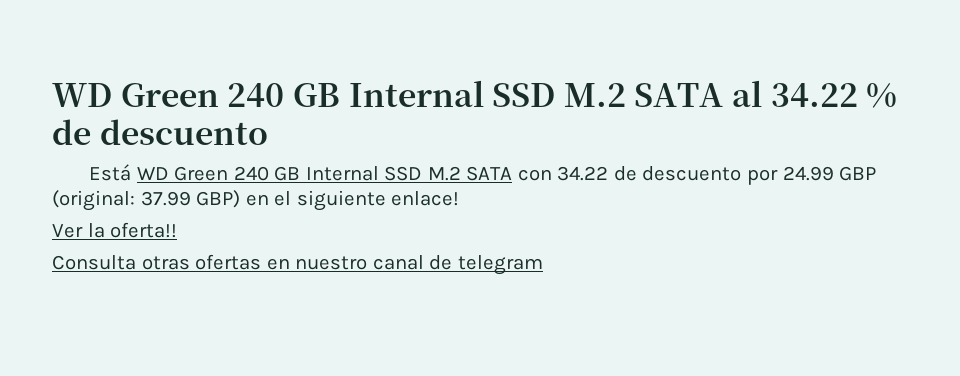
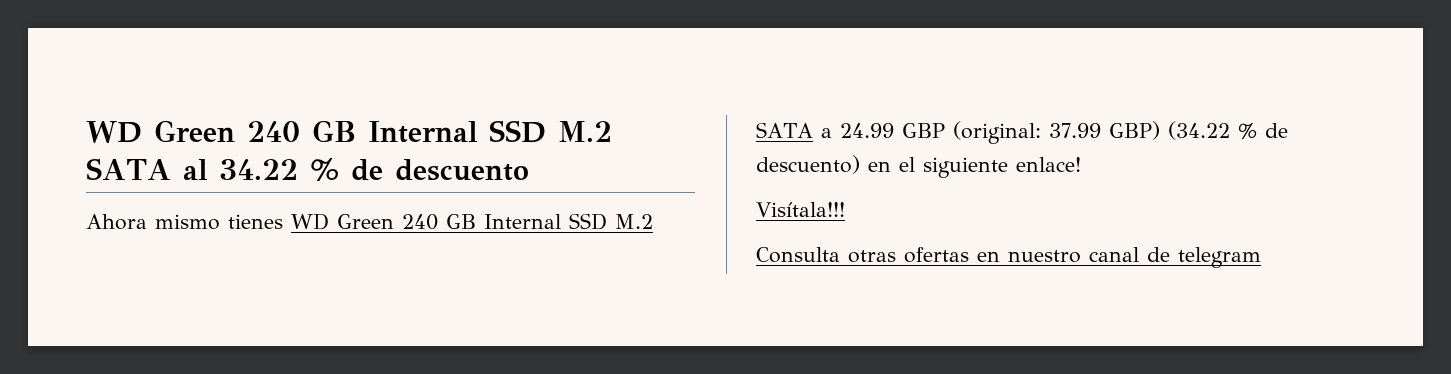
[89,164,778,185] Está WD Green 240 GB Internal SSD M.2 SATA con 34.22 de descuento por -> [86,213,653,230] [756,122,832,138] Ahora mismo tienes WD Green 240 GB Internal SSD M.2 SATA a
(241, 199) none -> [1167,121,1288,140] [756,155,860,174] (34.22 % de descuento)
[52,222,178,238] Ver la oferta!! -> [756,202,845,217] Visítala!!!

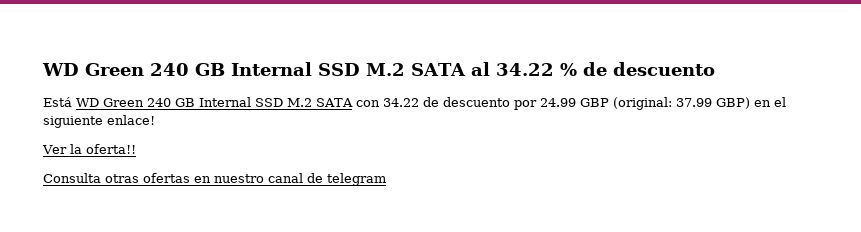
[86,213,653,230] [756,122,832,138] Ahora mismo tienes WD Green 240 GB Internal SSD M.2 SATA a -> [43,97,537,110] Está WD Green 240 GB Internal SSD M.2 SATA con 34.22 de descuento por
[1167,121,1288,140] [756,155,860,174] (34.22 % de descuento) -> (750, 103) none
[756,202,845,217] Visítala!!! -> [42,144,136,154] Ver la oferta!!

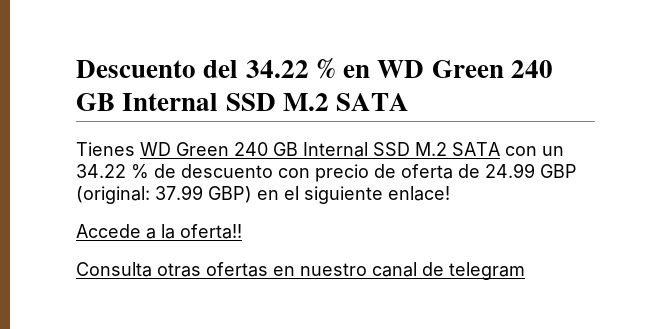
[42,62,715,76] [43,97,72,107] WD Green 240 GB Internal SSD M.2 SATA al 34.22 % de descuento // Está -> [76,58,554,79] [76,93,410,111] [76,142,135,156] Descuento del 34.22 % en WD Green 240 GB Internal SSD M.2 SATA // Tienes
[383,97,537,110] 34.22 de descuento por -> [542,146,564,156] [76,164,480,182] un 34.22 % de descuento con precio de oferta de
[42,145,67,154] Ver -> [76,224,156,239] Accede a

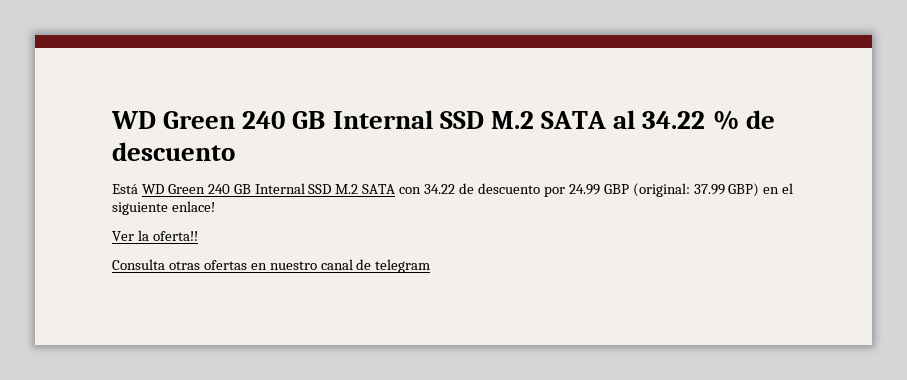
[76,58,554,79] [76,93,410,111] [76,142,135,156] Descuento del 34.22 % en WD Green 240 GB Internal SSD M.2 SATA // Tienes -> [111,110,775,130] [112,142,235,161] [112,184,138,194] WD Green 240 GB Internal SSD M.2 SATA al 34.22 % de descuento // Está
[542,146,564,156] [76,164,480,182] un 34.22 % de descuento con precio de oferta de -> [424,183,565,197] 34.22 de descuento por
[76,224,156,239] Accede a -> [112,231,134,241] Ver

